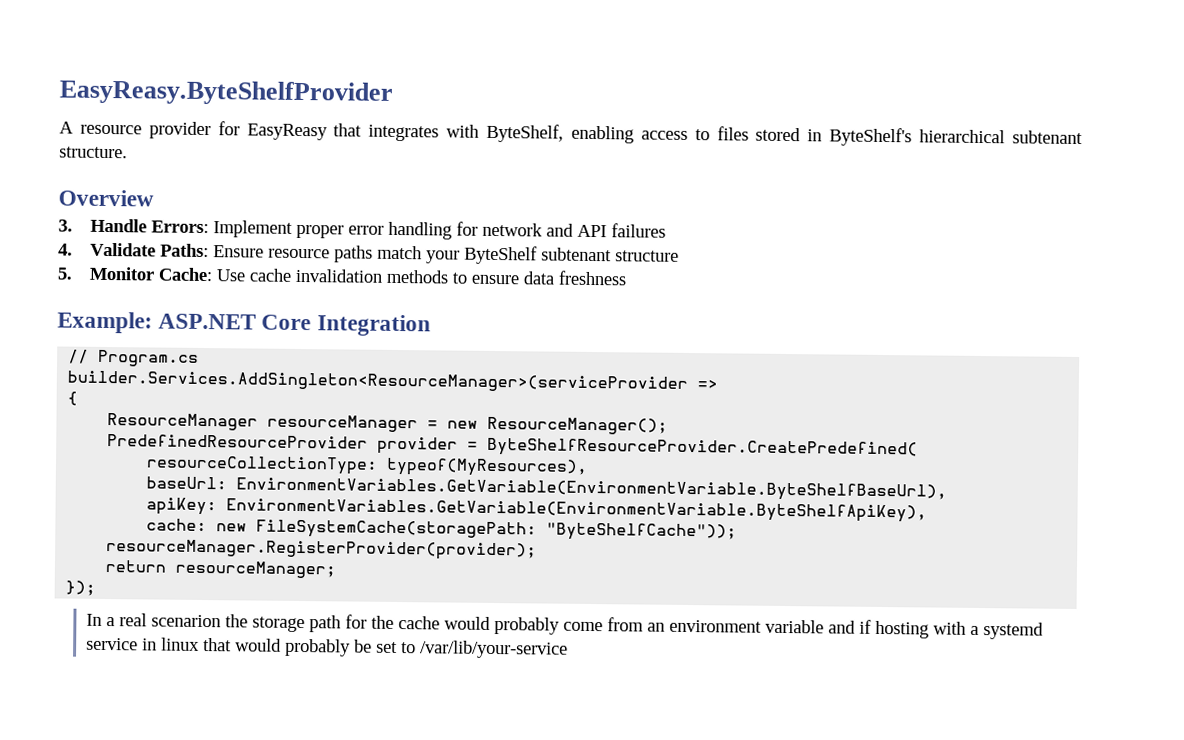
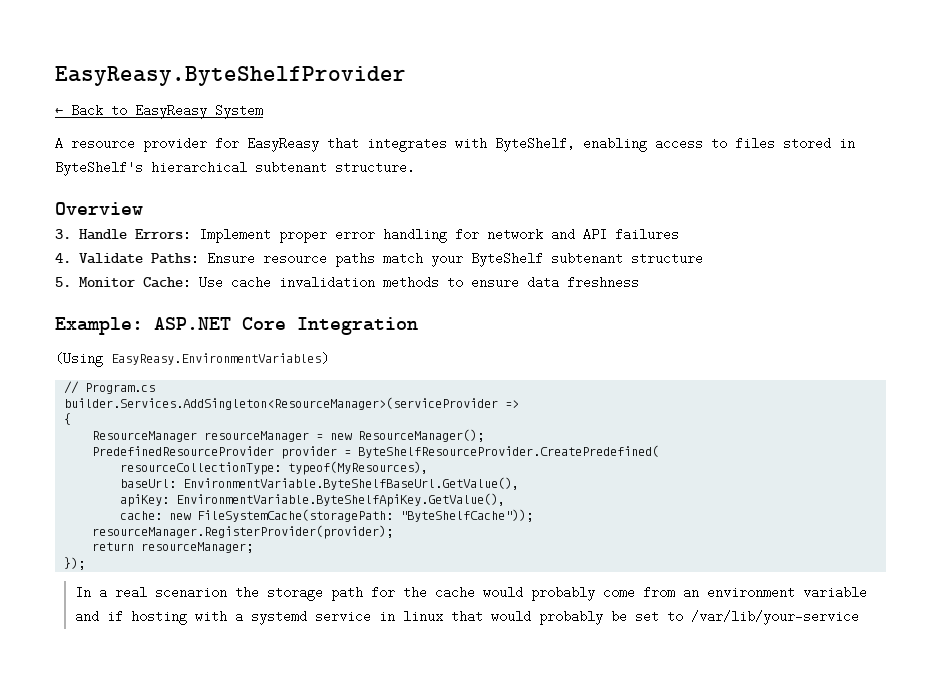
(393, 92) none -> [55,104,263,119] // ← Back to EasyReasy System
(431, 325) none -> [55,352,329,367] // (Using EasyReasy.EnvironmentVariables)
[236,477,948,502] EnvironmentVariables.GetVariable(EnvironmentVariable.ByteShelfBaseUrl), -> [183,477,520,490] EnvironmentVariable.ByteShelfBaseUrl.GetValue(),
[226,498,928,523] EnvironmentVariables.GetVariable(EnvironmentVariable.ByteShelfApiKey), -> [176,493,506,507] EnvironmentVariable.ByteShelfApiKey.GetValue(),

